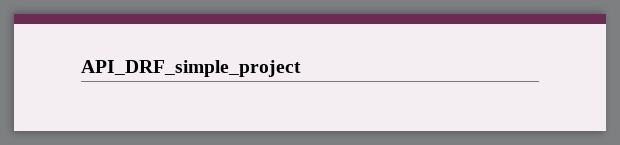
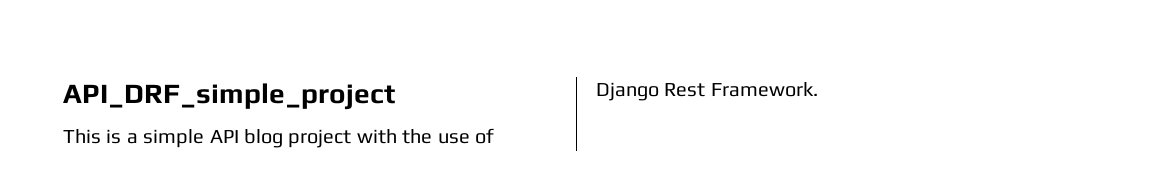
(301, 68) none -> [63,128,494,148] [596,82,818,101] // This is a simple API blog project with the use of Django Rest Framework.

